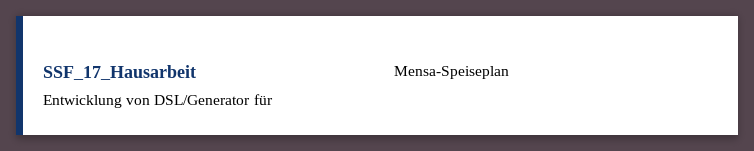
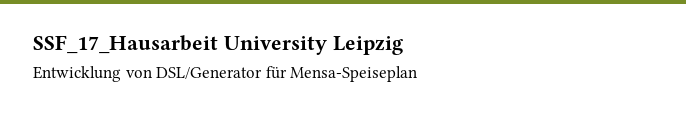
(196, 72) none -> [223,36,403,55] University Leipzig

